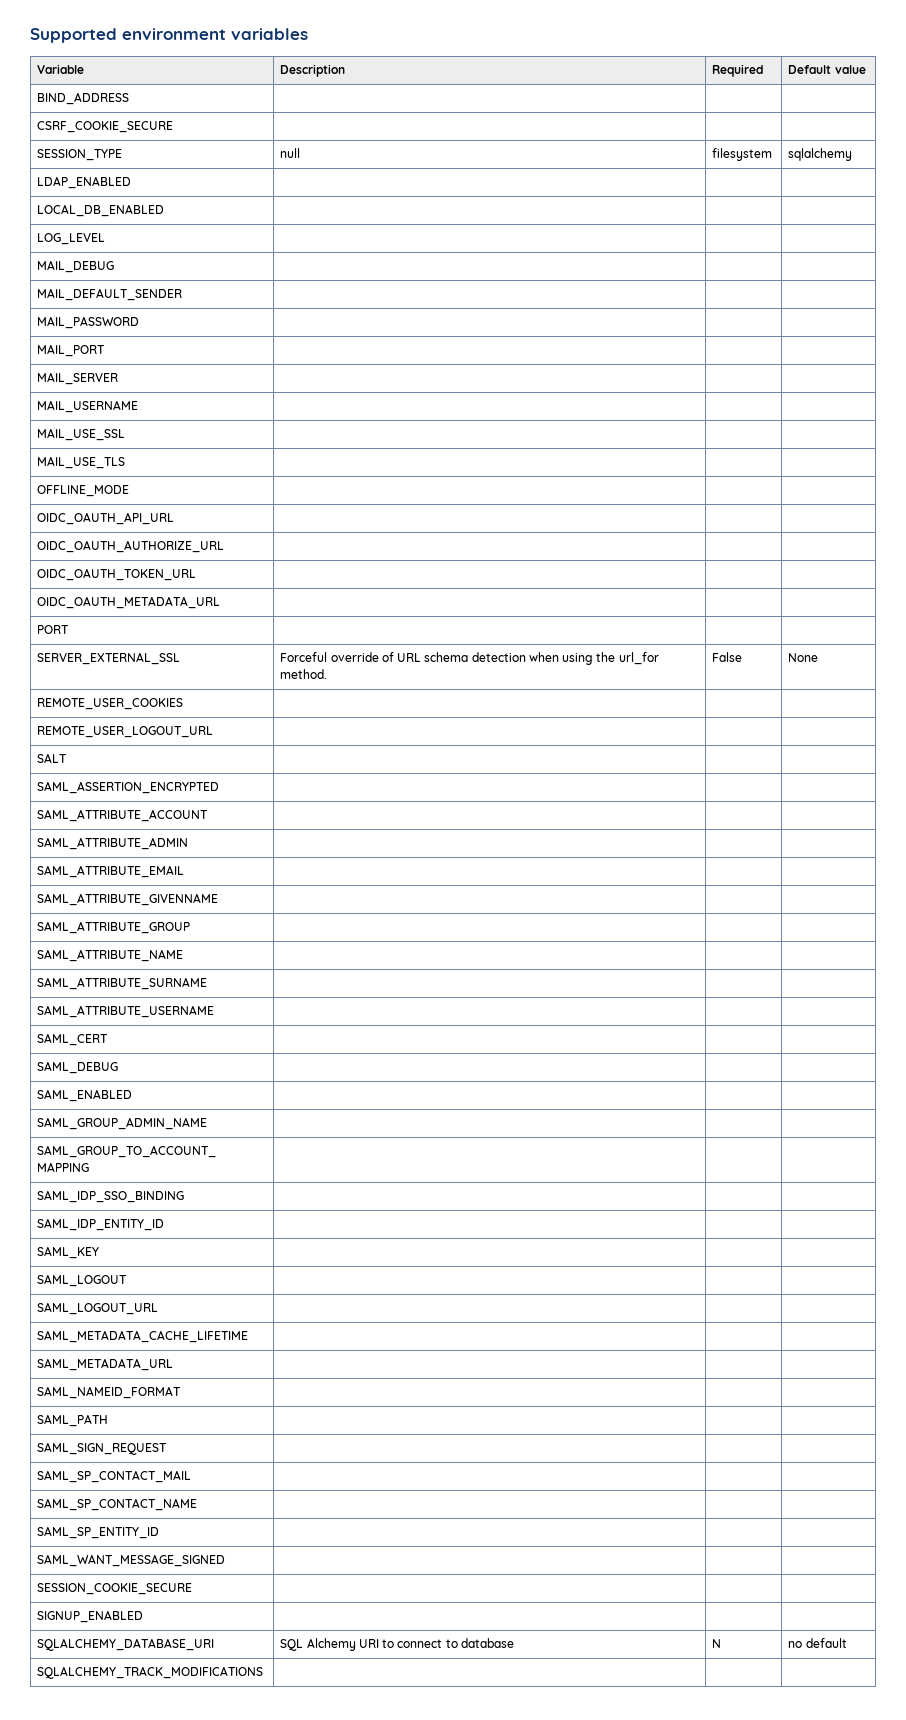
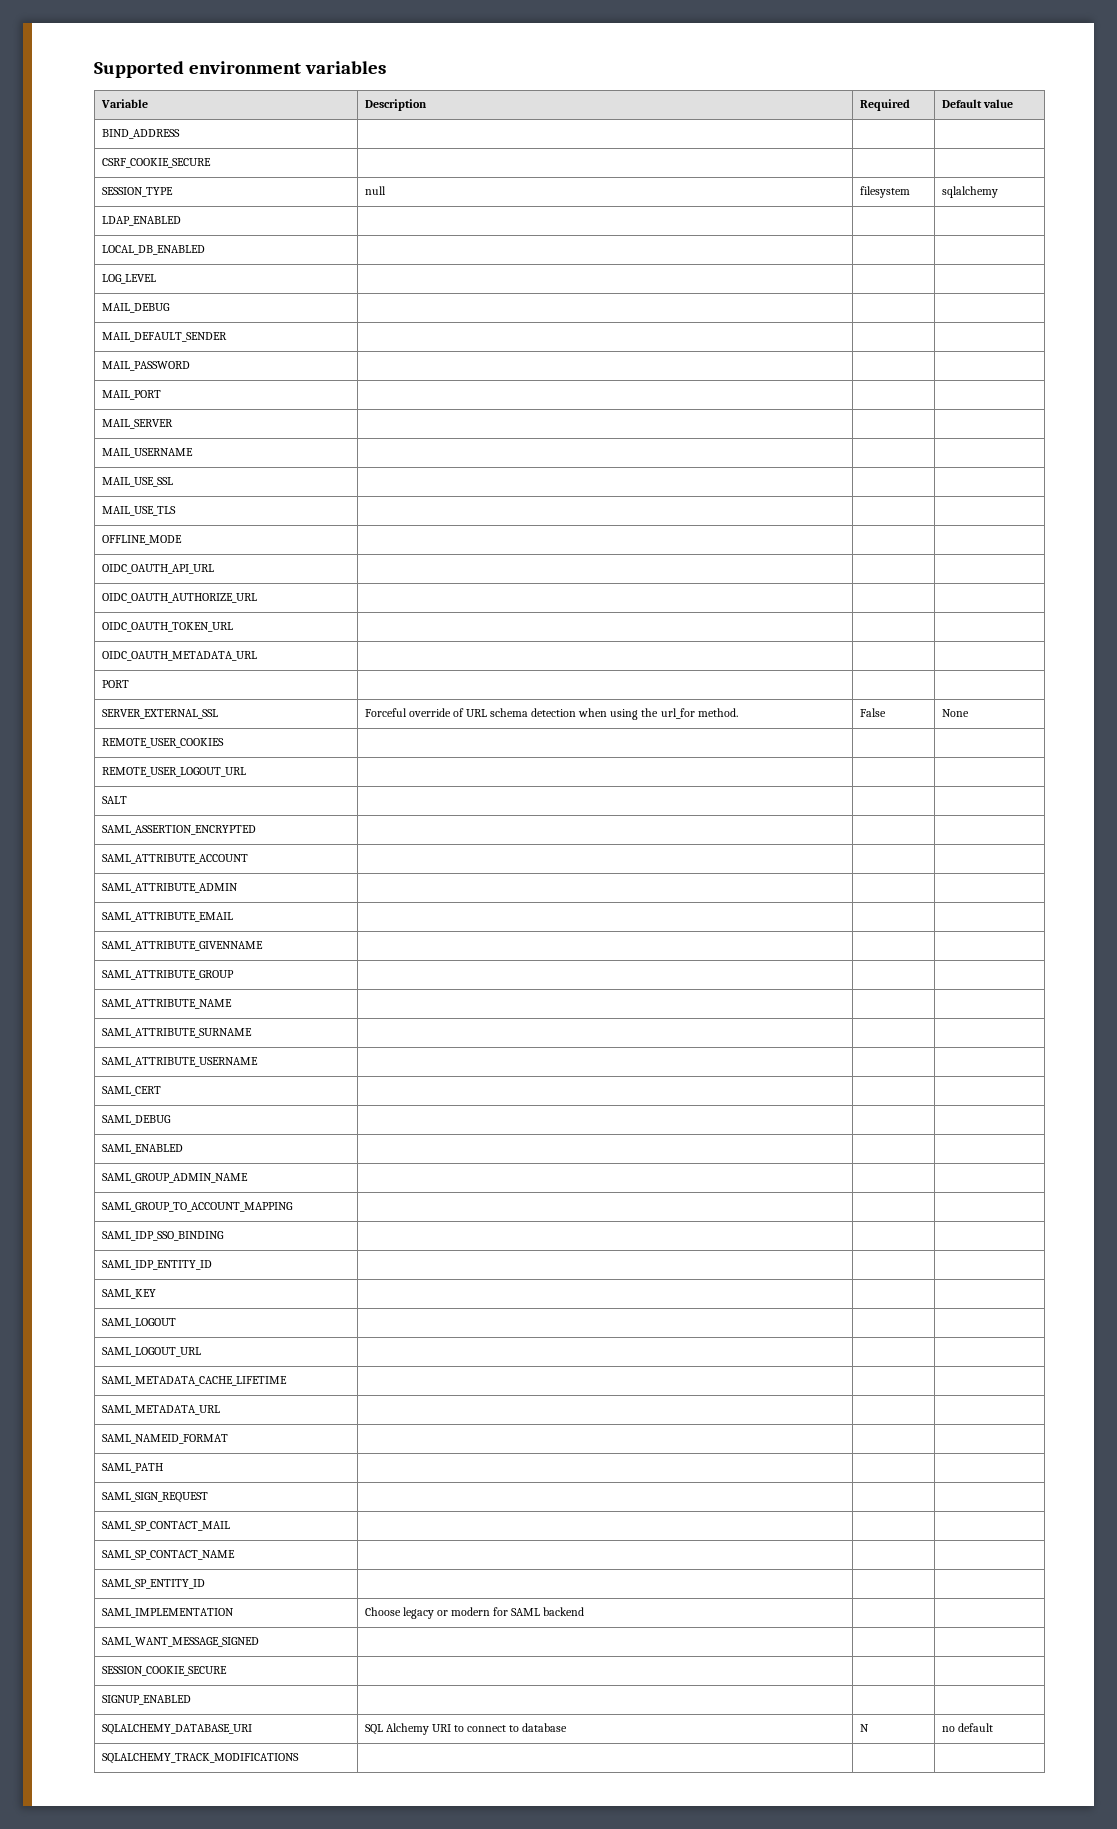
(160, 1532) none -> [101,1608,234,1618] [364,1607,585,1619] // SAML_IMPLEMENTATION | Choose legacy or modern for SAML backend | |

